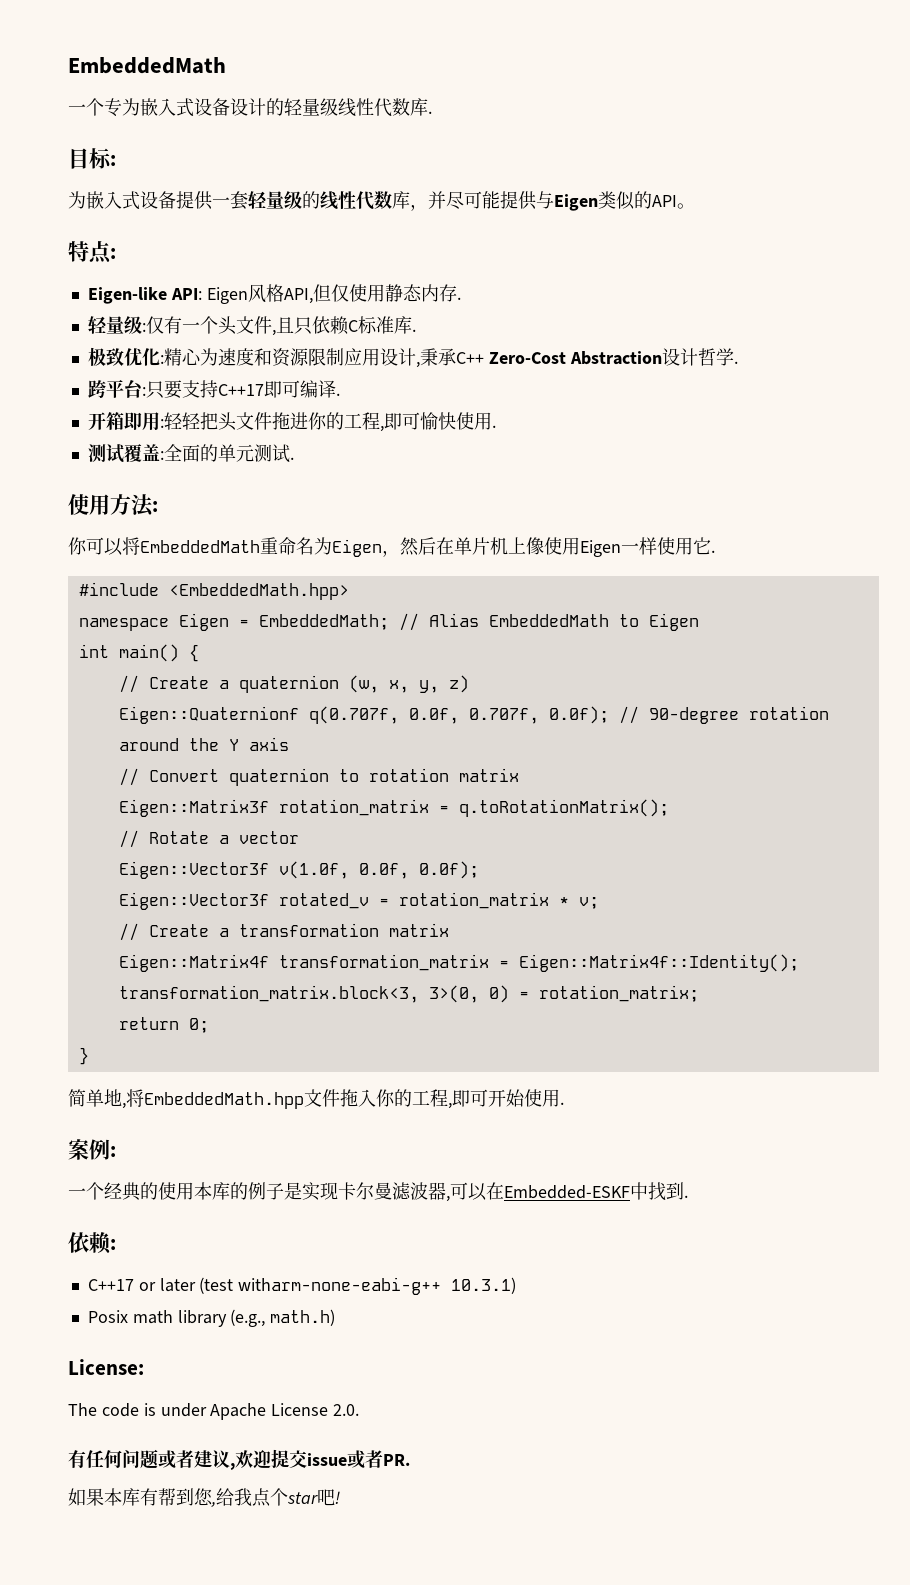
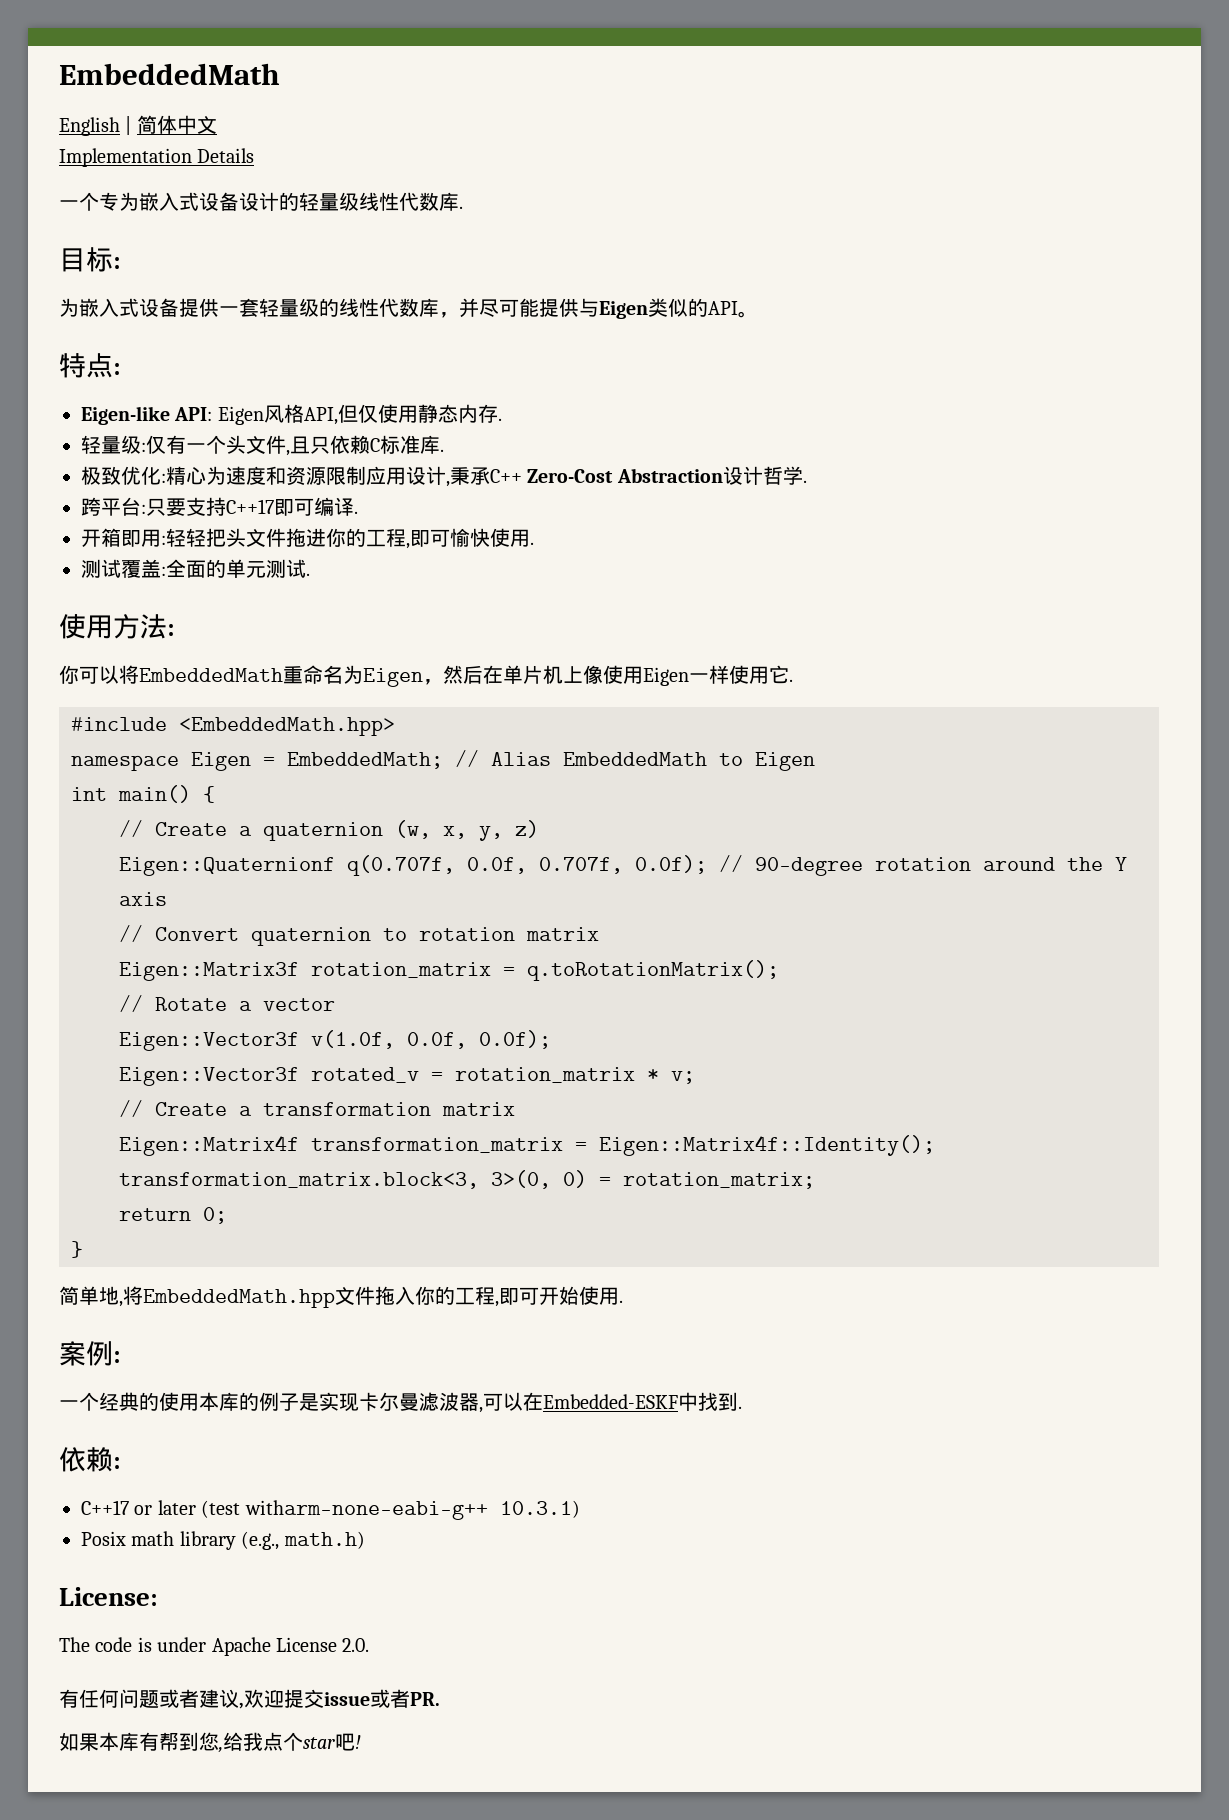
[68,57,226,74] EmbeddedMath -> [59,63,280,85] [59,115,217,136] [59,148,255,167] EmbeddedMath // English | 简体中文 // Implementation Details

